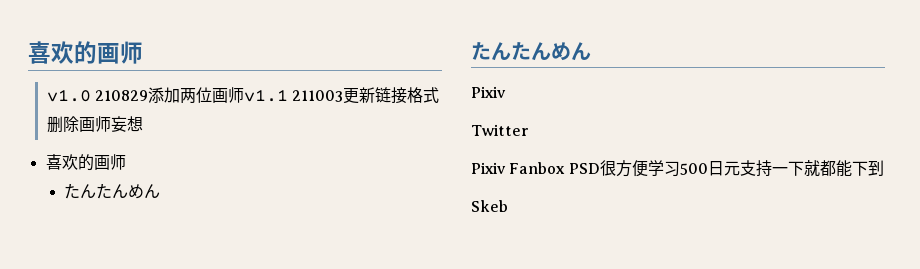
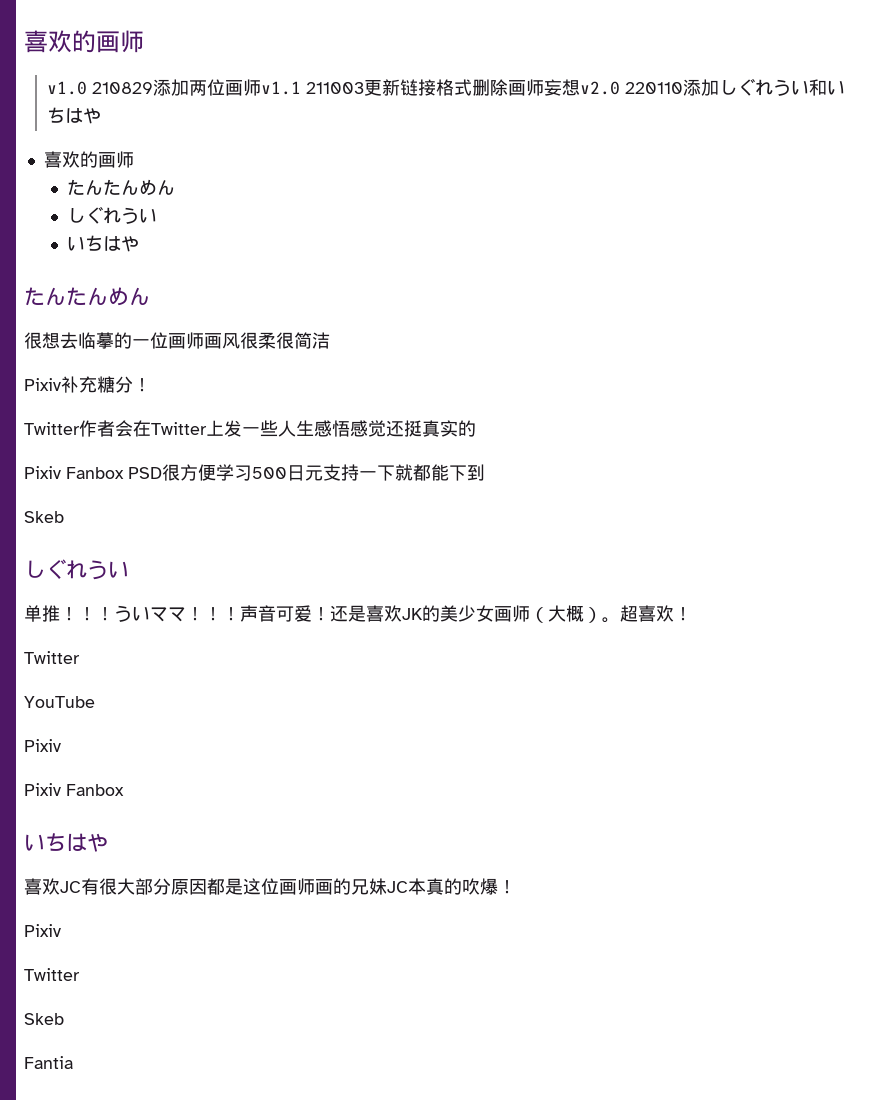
(143, 124) none -> [580,78,846,96] [47,107,102,124] v2.0 220110添加しぐれうい和いちはや
[471,42,591,61] [471,86,506,98] [471,124,529,136] // たんたんめん // Pixiv // Twitter -> [66,206,157,224] [66,235,139,252] [24,287,150,306] [24,332,330,349] [24,376,151,393] [24,420,476,437] // しぐれうい // いちはや // たんたんめん // 很想去临摹的一位画师画风很柔很简洁 // Pixiv补充糖分！ // Twitter作者会在Twitter上发一些人生感悟感觉还挺真实的
(508, 206) none -> [24,559,129,580] [24,605,692,623] [24,651,80,664] [24,696,95,708] [24,739,61,752] [24,783,124,796] [24,833,108,852] [24,878,516,895] [24,924,61,937] [24,968,80,981] [24,1013,64,1025] [24,1056,73,1069] // しぐれうい // 单推！！！ういママ！！！声音可爱！还是喜欢JK的美少女画师（大概）。超喜欢！ // Twitter // YouTube // Pixiv // Pixiv Fanbox // いちはや // 喜欢JC有很大部分原因都是这位画师画的兄妹JC本真的吹爆！ // Pixiv // Twitter // Skeb // Fantia

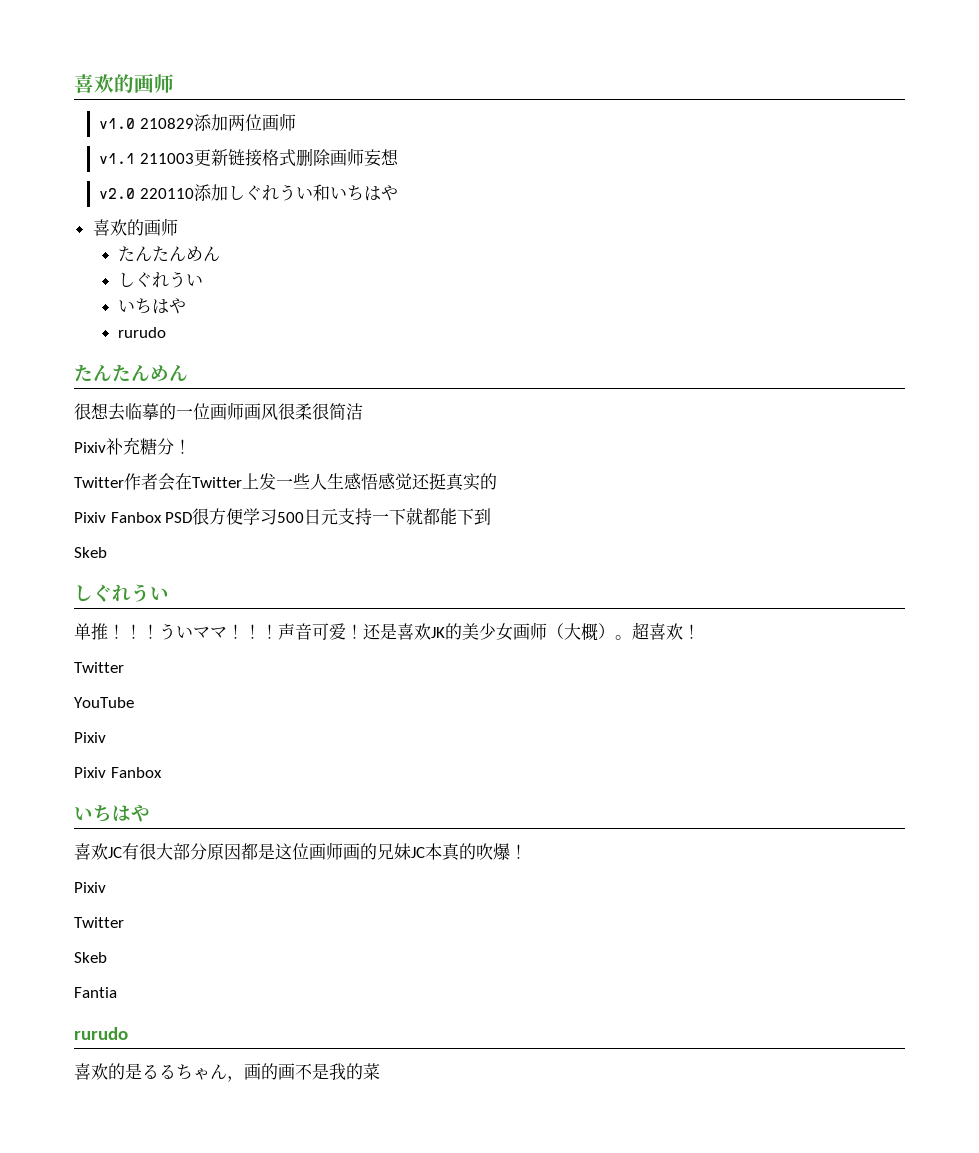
(262, 87) none -> (296, 122) //
(581, 87) none -> (399, 157) //
(139, 244) none -> [117,327,166,338] // rurudo
(73, 1062) none -> [74,1027,128,1040] [74,1063,380,1082] // rurudo // 喜欢的是るるちゃん，画的画不是我的菜

